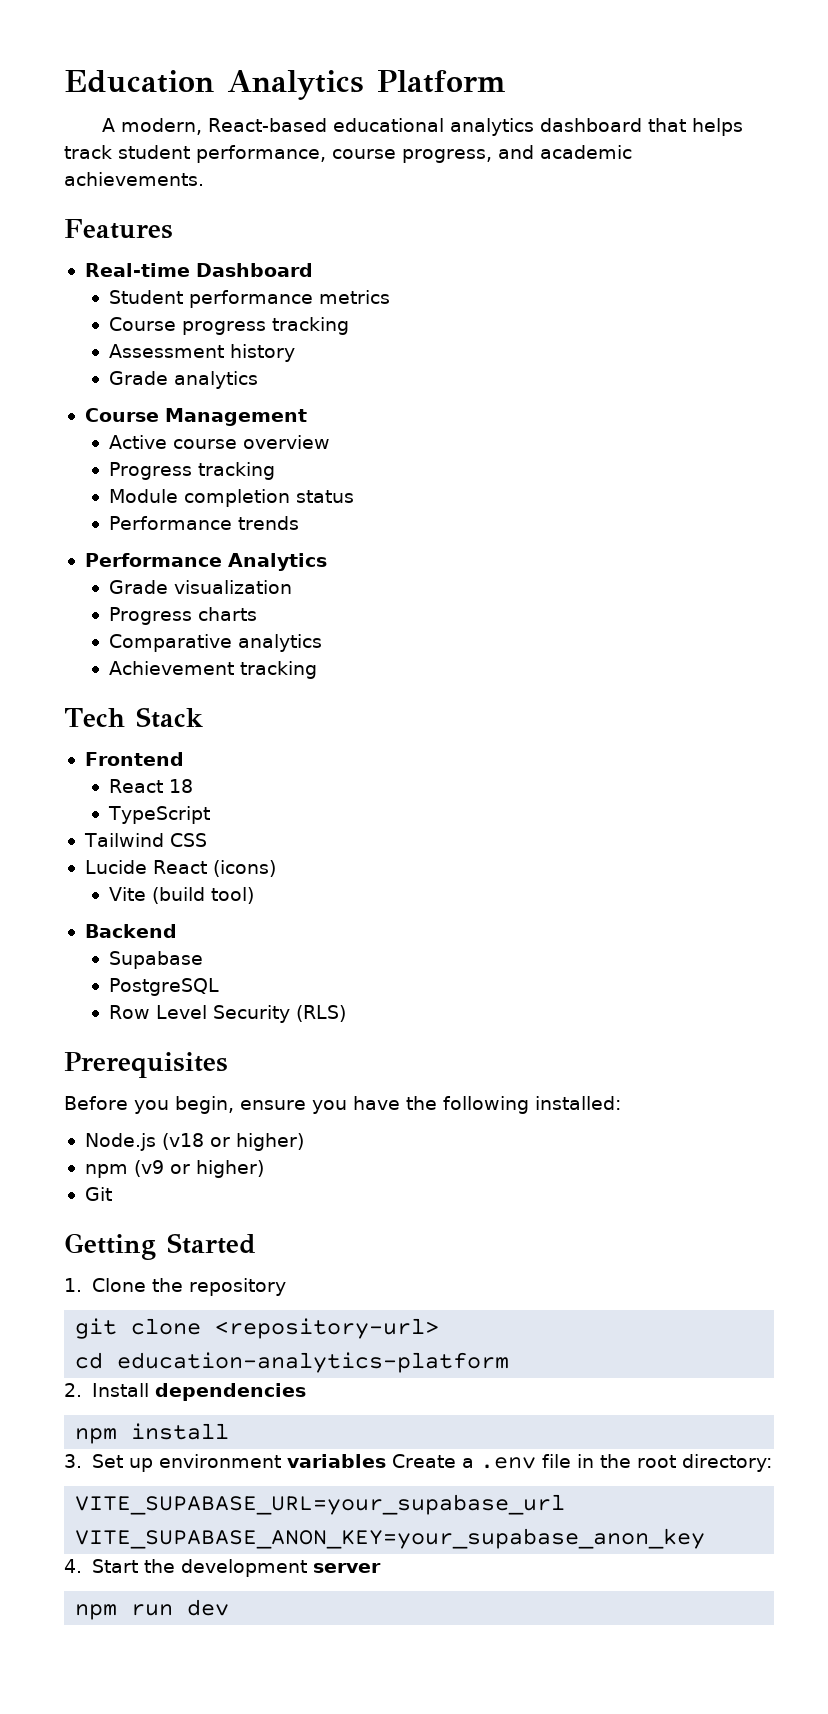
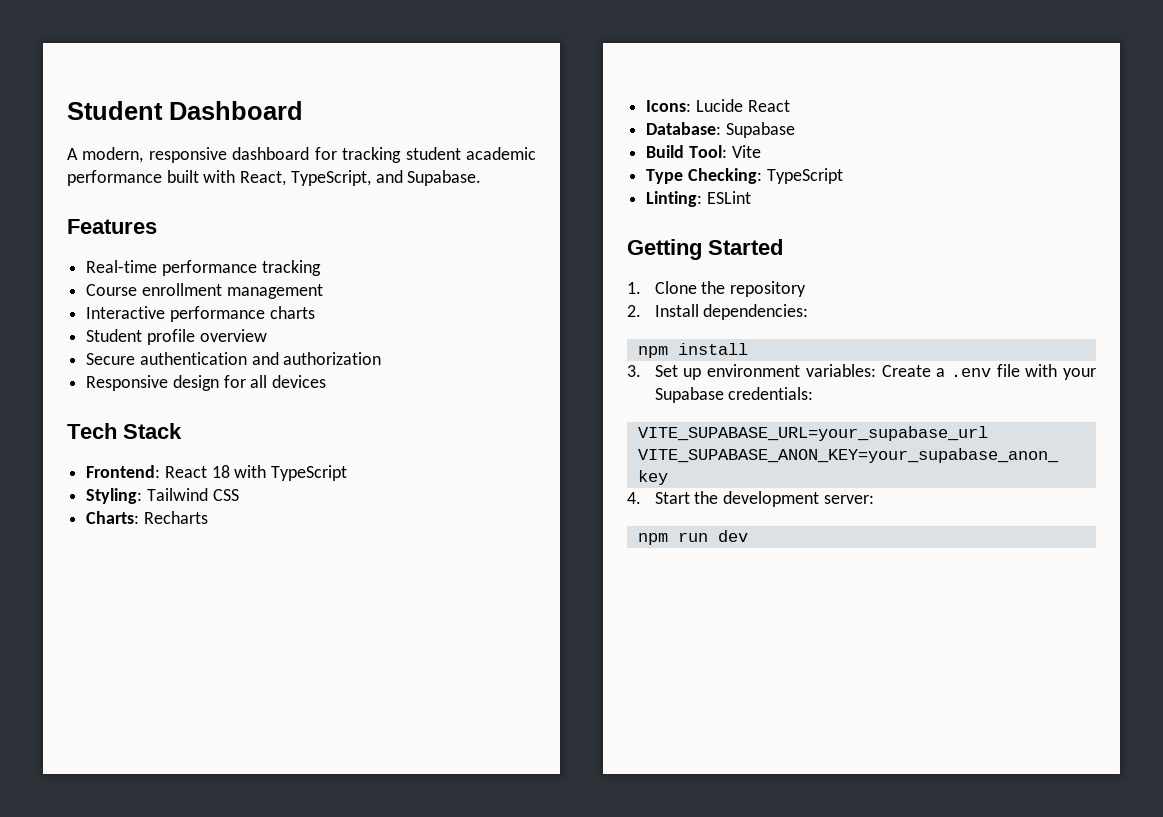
[64,70,506,100] Education Analytics Platform -> [67,101,303,120] Student Dashboard
[207,118,743,136] [64,145,632,163] [64,172,204,186] [64,219,173,239] [84,263,313,277] [109,290,391,308] [109,317,350,335] [109,344,296,362] [109,371,259,389] [84,408,307,426] [109,435,331,449] [109,462,276,480] [109,489,355,507] [109,516,300,530] [84,553,327,571] [109,580,293,594] [109,607,258,625] [109,634,323,652] [109,661,318,679] React-based educational analytics dashboard that helps track student performance, course progress, and academic achievements. // Features // Real-time Dashboard // Student performance metrics // Course progress tracking // Assessment history // Grade analytics // Course Management // Active course overview // Progress tracking // Module completion status // Performance trends // Performance Analytics // Grade visualization // Progress charts // Comparative analytics // Achievement tracking -> [148,147,536,163] [67,170,482,186] [67,219,157,234] [86,260,321,276] [86,283,323,299] [86,306,315,322] [86,329,267,345] [86,352,382,365] [86,375,327,391] responsive dashboard for tracking student academic performance built with React, TypeScript, and Supabase. // Features // Real-time performance tracking // Course enrollment management // Interactive performance charts // Student profile overview // Secure authentication and authorization // Responsive design for all devices
[84,752,184,766] Frontend // -> [86,465,161,478] Frontend:
[108,806,211,824] // TypeScript // -> [234,465,348,481] [86,488,143,504] with TypeScript // Styling:
(207, 840) none -> [86,511,208,524] [646,100,692,112] Charts: Recharts // Icons:
[212,860,276,877] [109,887,255,904] [84,924,177,938] [109,951,204,969] [109,978,220,996] [109,1005,347,1023] [64,1052,228,1078] [64,1096,621,1114] [84,1133,304,1151] [84,1160,264,1178] [84,1187,112,1201] (icons) // Vite (build tool) // Backend // Supabase // PostgreSQL // Row Level Security (RLS) // Prerequisites // Before you begin, ensure you have the following installed: // Node.js (v18 or higher) // npm (v9 or higher) // Git -> [646,122,795,138] [646,145,761,158] [646,168,843,184] [646,191,751,207] // Database: Supabase // Build Tool: Vite // Type Checking: TypeScript // Linting: ESLint
[75,1318,440,1339] [75,1352,510,1373] // git clone <repository-url> // cd education-analytics-platform -> (807, 289) none
[154,1383,306,1401] dependencies -> [703,304,809,320] dependencies:
[286,1454,386,1468] variables -> [805,364,876,377] variables:
[576,1454,773,1472] in the root directory: -> [1025,364,1096,380] [654,387,814,403] with your Supabase credentials:
[312,1563,381,1573] server -> [823,495,874,504] server:

